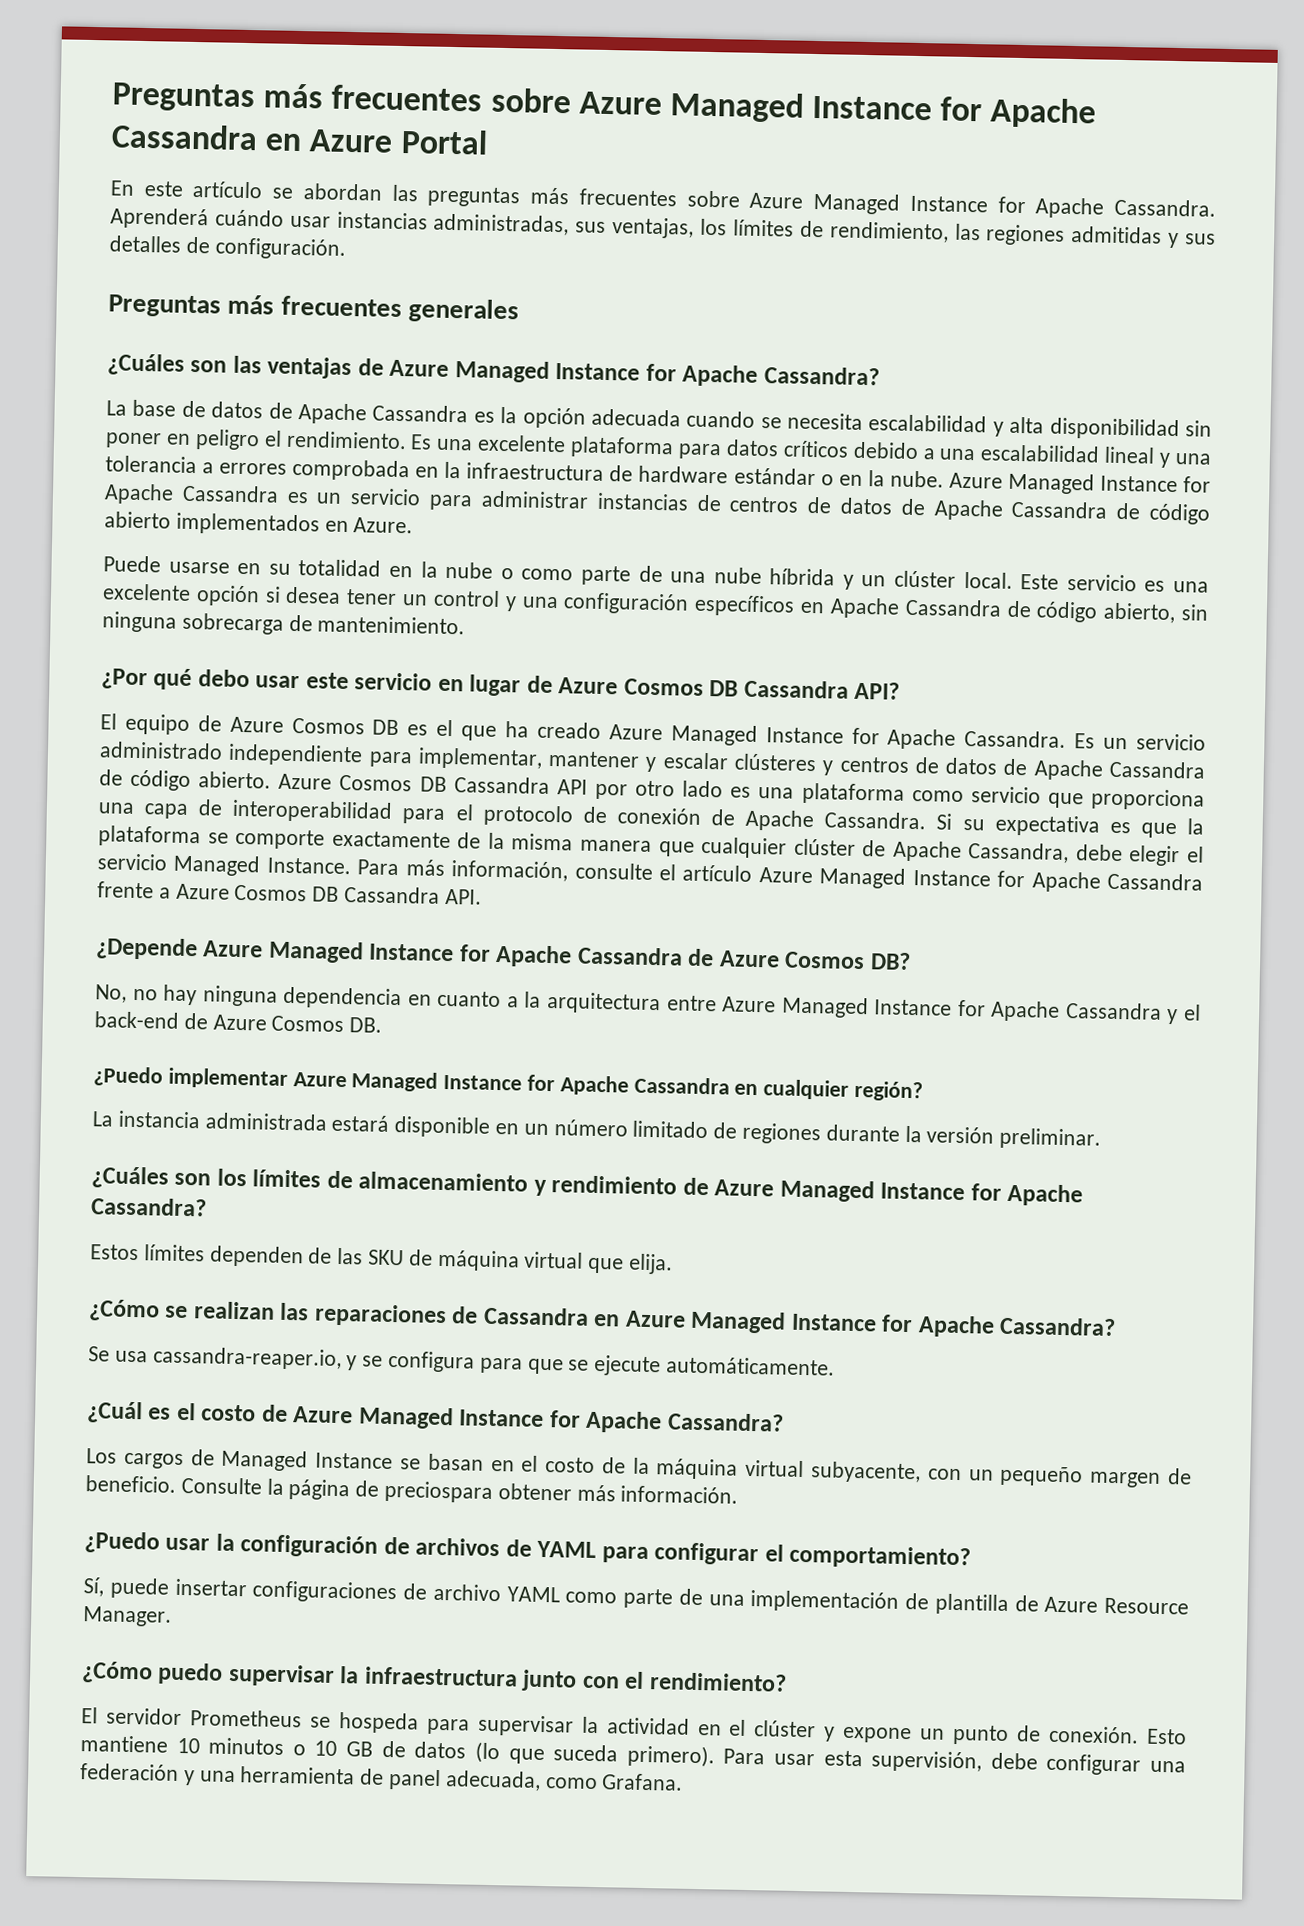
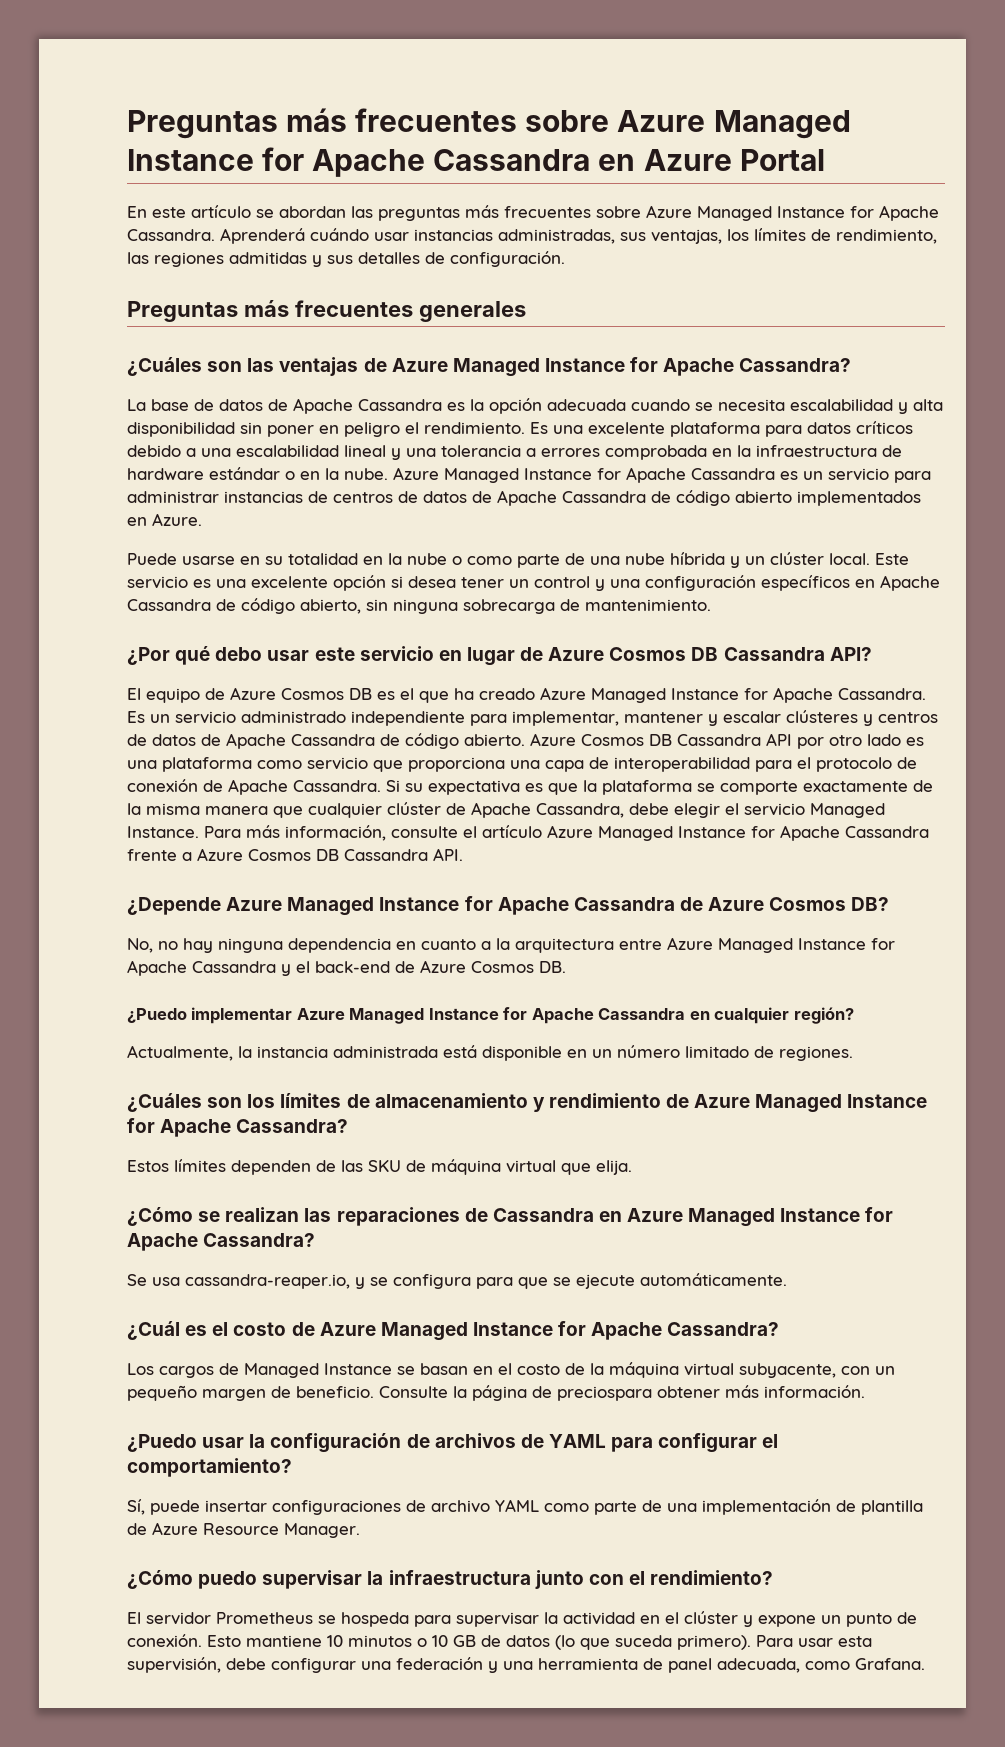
[92,1111,114,1127] La -> [127,1045,252,1061] Actualmente, la
[331,1114,390,1132] estará -> [443,1045,477,1058] está
[742,1122,1102,1150] regiones durante la versión preliminar. -> [779,1046,853,1061] regiones.

